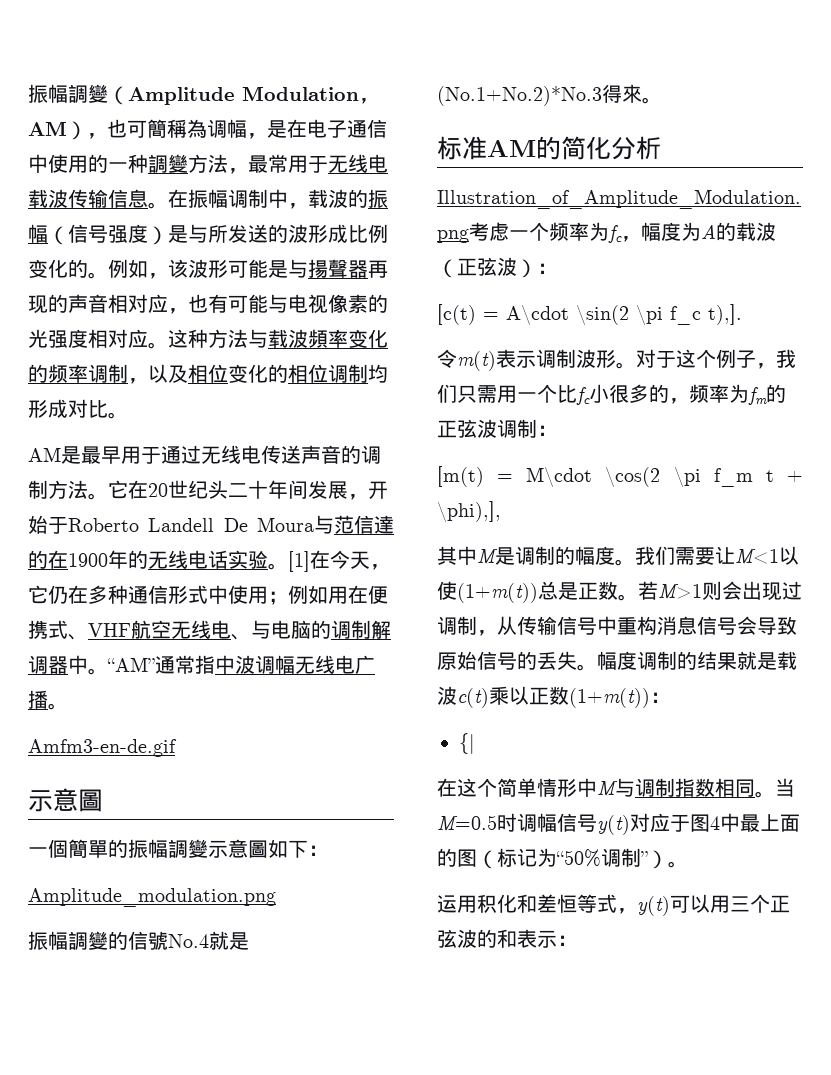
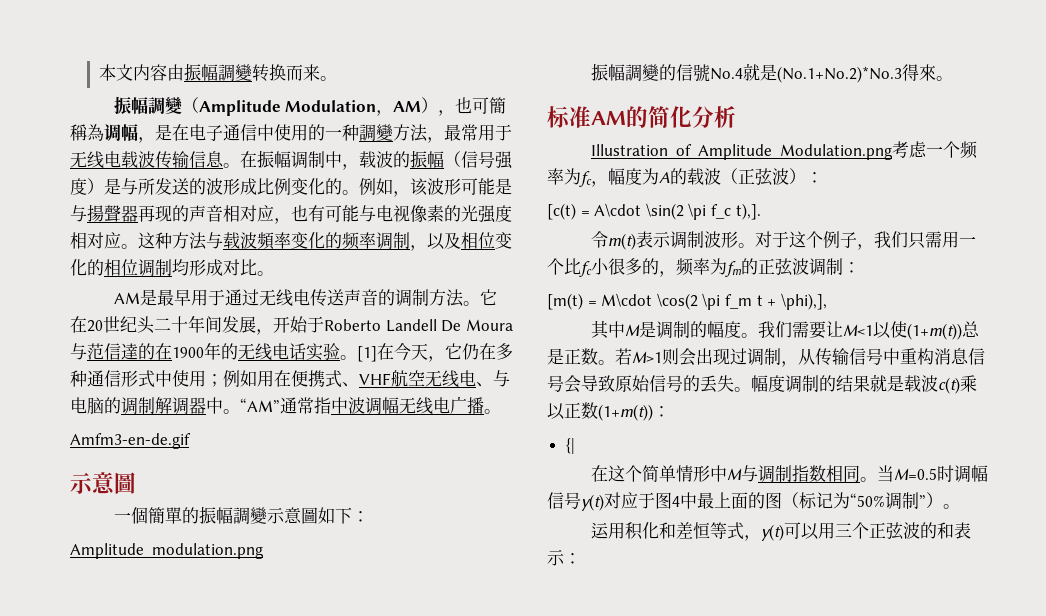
(28, 93) none -> [98,63,337,82] 本文内容由振幅調變转换而来。 //

